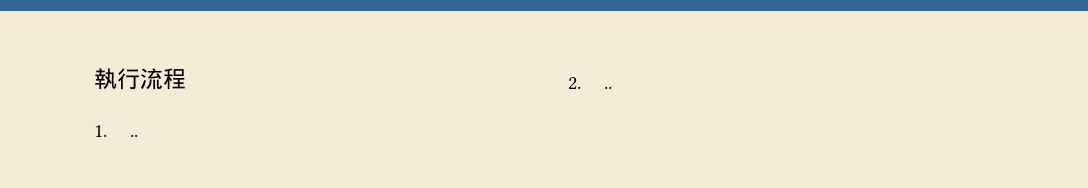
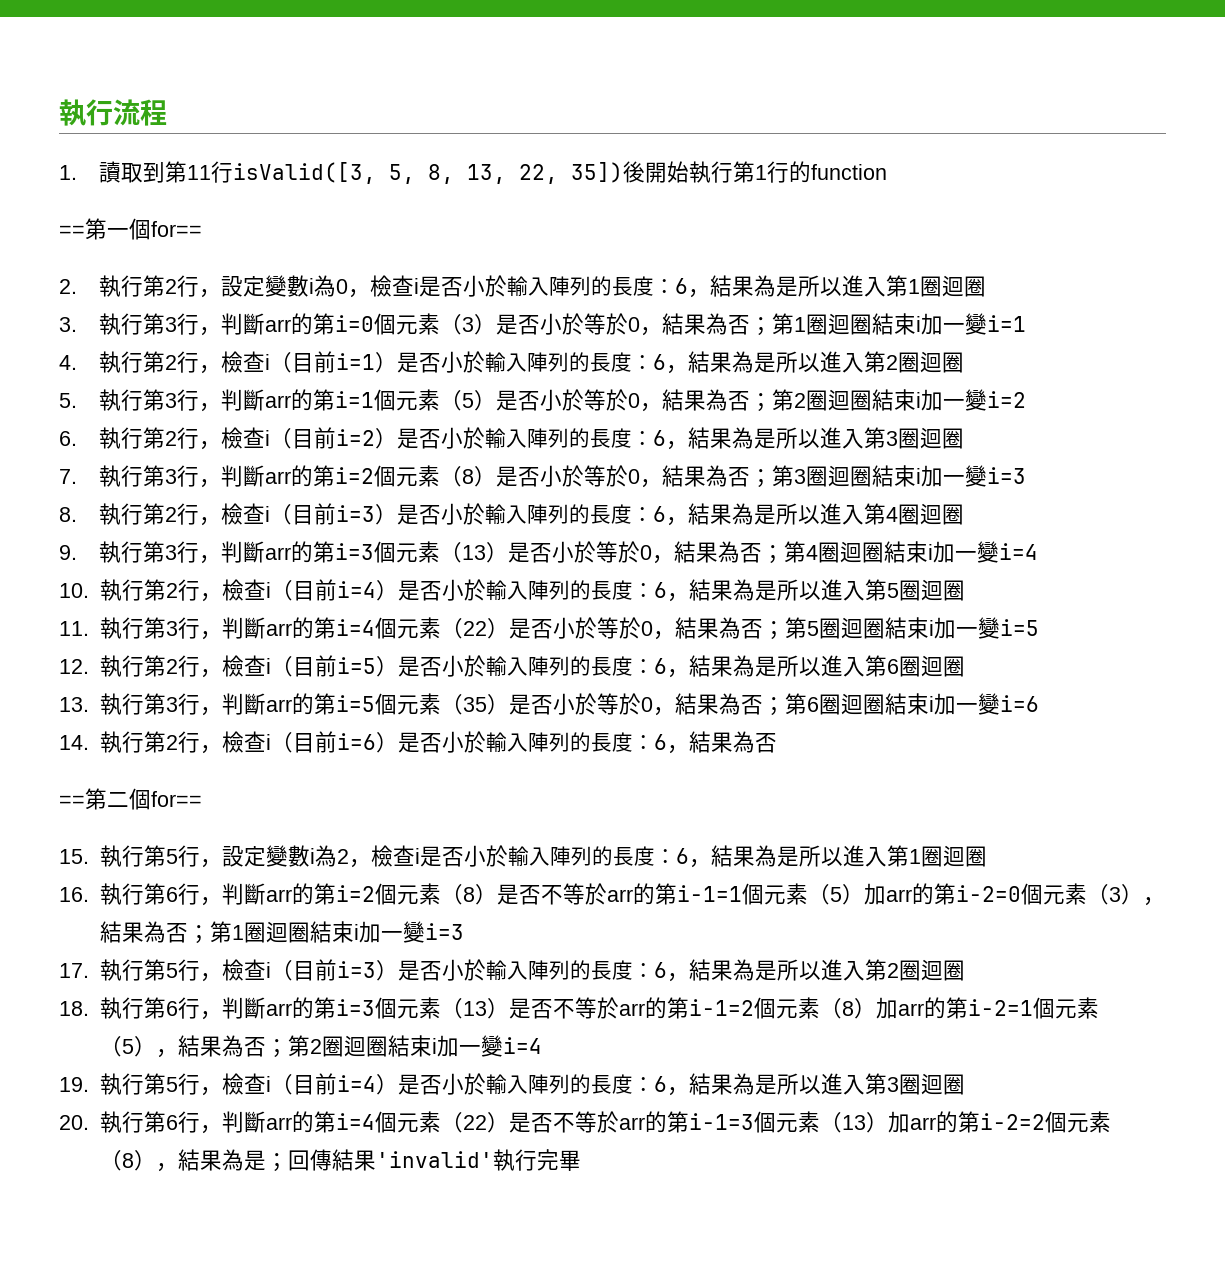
[129,134,138,137] [568,77,612,90] .. // 2. .. -> [99,161,888,184] [59,218,202,240] [59,275,987,298] [59,313,1027,336] [59,351,965,374] [59,389,1027,412] [59,427,965,450] [59,465,1027,488] [59,503,965,526] [59,541,1039,564] [59,579,965,602] [59,617,1039,640] [59,655,965,678] [59,693,1039,716] [59,731,777,754] [59,788,202,810] [59,845,987,868] [59,883,1165,906] [99,921,464,944] [59,959,965,982] [59,997,1099,1020] [99,1035,542,1058] [59,1073,965,1096] [59,1111,1111,1134] [99,1149,581,1172] 讀取到第11行isValid([3, 5, 8, 13, 22, 35])後開始執行第1行的function // ==第一個for== // 2.執行第2行，設定變數i為0，檢查i是否小於輸入陣列的長度：6，結果為是所以進入第1圈迴圈 // 3.執行第3行，判斷arr的第i=0個元素（3）是否小於等於0，結果為否；第1圈迴圈結束i加一變i=1 // 4.執行第2行，檢查i（目前i=1）是否小於輸入陣列的長度：6，結果為是所以進入第2圈迴圈 // 5.執行第3行，判斷arr的第i=1個元素（5）是否小於等於0，結果為否；第2圈迴圈結束i加一變i=2 // 6.執行第2行，檢查i（目前i=2）是否小於輸入陣列的長度：6，結果為是所以進入第3圈迴圈 // 7.執行第3行，判斷arr的第i=2個元素（8）是否小於等於0，結果為否；第3圈迴圈結束i加一變i=3 // 8.執行第2行，檢查i（目前i=3）是否小於輸入陣列的長度：6，結果為是所以進入第4圈迴圈 // 9.執行第3行，判斷arr的第i=3個元素（13）是否小於等於0，結果為否；第4圈迴圈結束i加一變i=4 // 10.執行第2行，檢查i（目前i=4）是否小於輸入陣列的長度：6，結果為是所以進入第5圈迴圈 // 11.執行第3行，判斷arr的第i=4個元素（22）是否小於等於0，結果為否；第5圈迴圈結束i加一變i=5 // 12.執行第2行，檢查i（目前i=5）是否小於輸入陣列的長度：6，結果為是所以進入第6圈迴圈 // 13.執行第3行，判斷arr的第i=5個元素（35）是否小於等於0，結果為否；第6圈迴圈結束i加一變i=6 // 14.執行第2行，檢查i（目前i=6）是否小於輸入陣列的長度：6，結果為否 // ==第二個for== // 15.執行第5行，設定變數i為2，檢查i是否小於輸入陣列的長度：6，結果為是所以進入第1圈迴圈 // 16.執行第6行，判斷arr的第i=2個元素（8）是否不等於arr的第i-1=1個元素（5）加arr的第i-2=0個元素（3），結果為否；第1圈迴圈結束i加一變i=3 // 17.執行第5行，檢查i（目前i=3）是否小於輸入陣列的長度：6，結果為是所以進入第2圈迴圈 // 18.執行第6行，判斷arr的第i=3個元素（13）是否不等於arr的第i-1=2個元素（8）加arr的第i-2=1個元素（5），結果為否；第2圈迴圈結束i加一變i=4 // 19.執行第5行，檢查i（目前i=4）是否小於輸入陣列的長度：6，結果為是所以進入第3圈迴圈 // 20.執行第6行，判斷arr的第i=4個元素（22）是否不等於arr的第i-1=3個元素（13）加arr的第i-2=2個元素（8），結果為是；回傳結果'invalid'執行完畢

